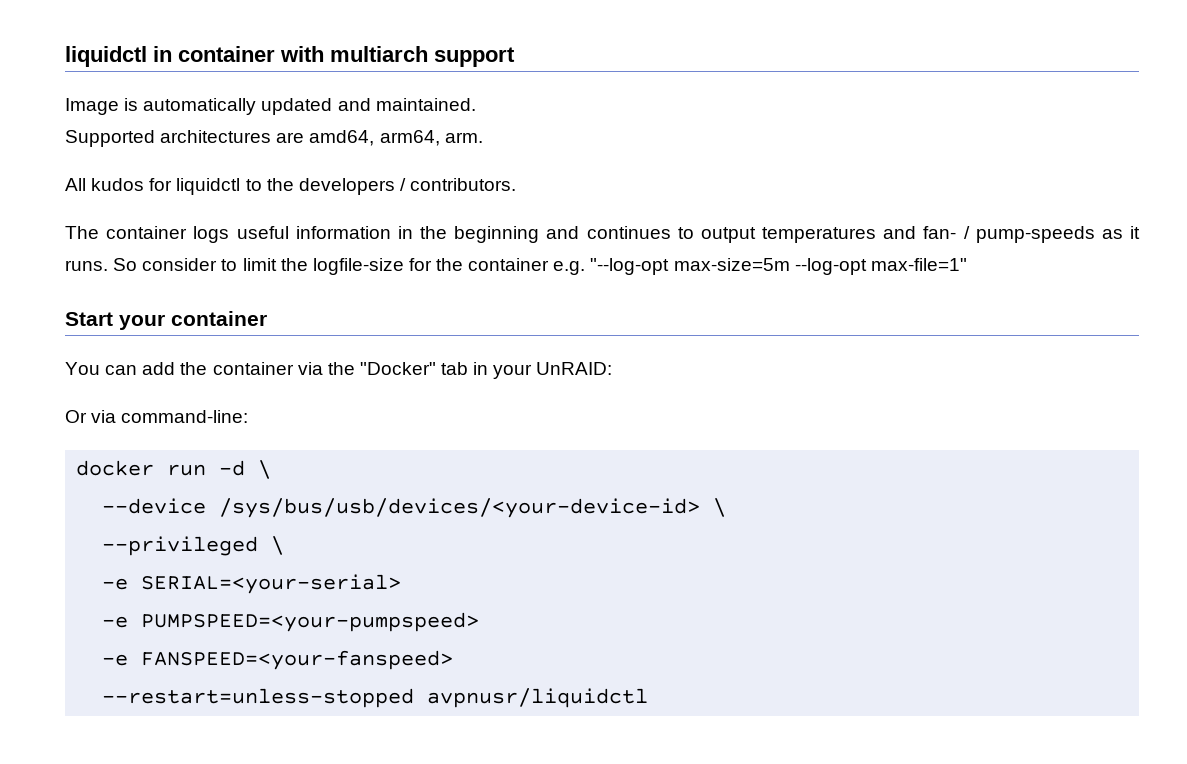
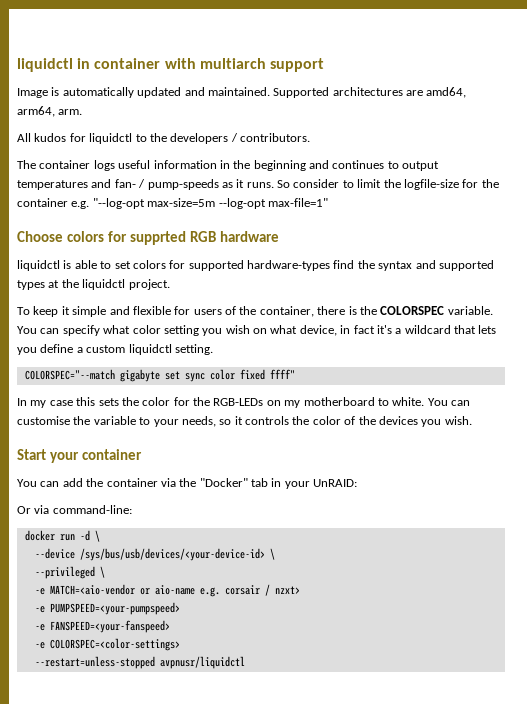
(476, 104) // -> (270, 91) none
(967, 264) none -> [17,231,279,245] [17,260,494,271] [17,279,170,290] [17,306,493,317] [17,325,497,336] [17,344,213,355] [24,369,295,382] [17,397,470,408] [17,416,472,427] // Choose colors for supprted RGB hardware // liquidctl is able to set colors for supported hardware-types find the syntax and supported types at the liquidctl project. // To keep it simple and flexible for users of the container, there is the COLORSPEC variable. You can specify what color setting you wish on what device, in fact it's a wildcard that lets you define a custom liquidctl setting. // COLORSPEC="--match gigabyte set sync color fixed ffff" // In my case this sets the color for the RGB-LEDs on my motherboard to white. You can customise the variable to your needs, so it controls the color of the devices you wish.
[141,574,402,594] SERIAL=<your-serial> -> [49,584,300,597] MATCH=<aio-vendor or aio-name e.g. corsair / nzxt>
(454, 660) none -> [34,638,180,651] // -e COLORSPEC=<color-settings>

